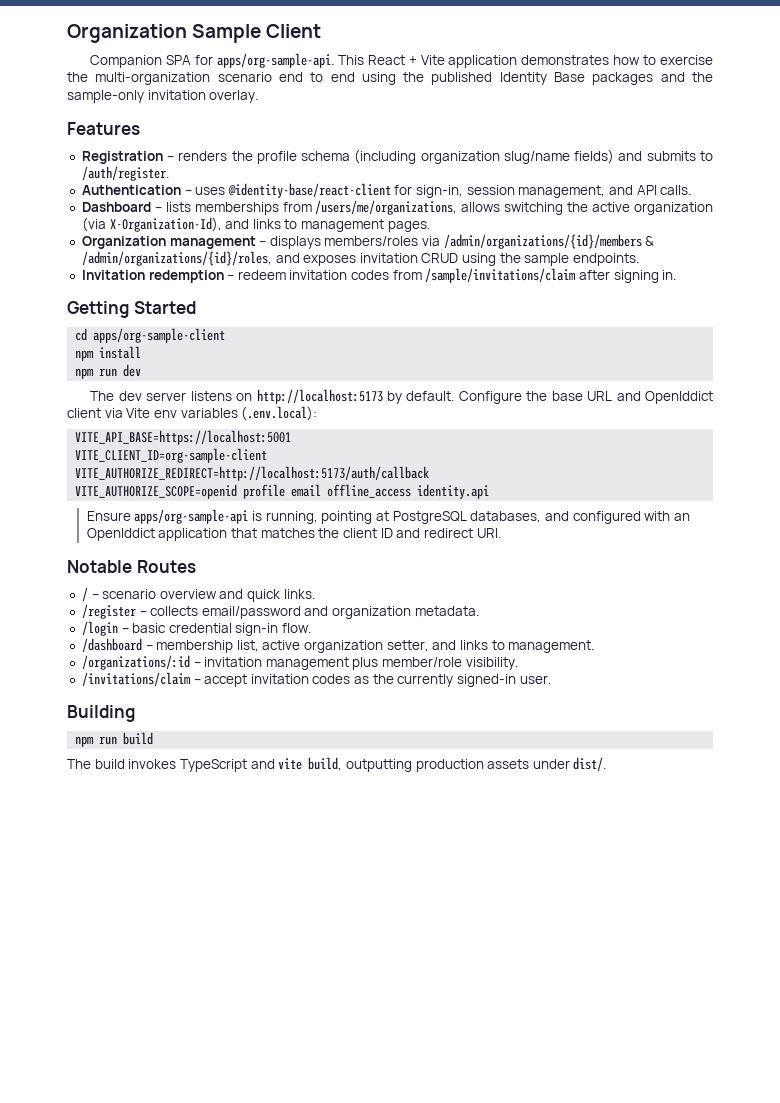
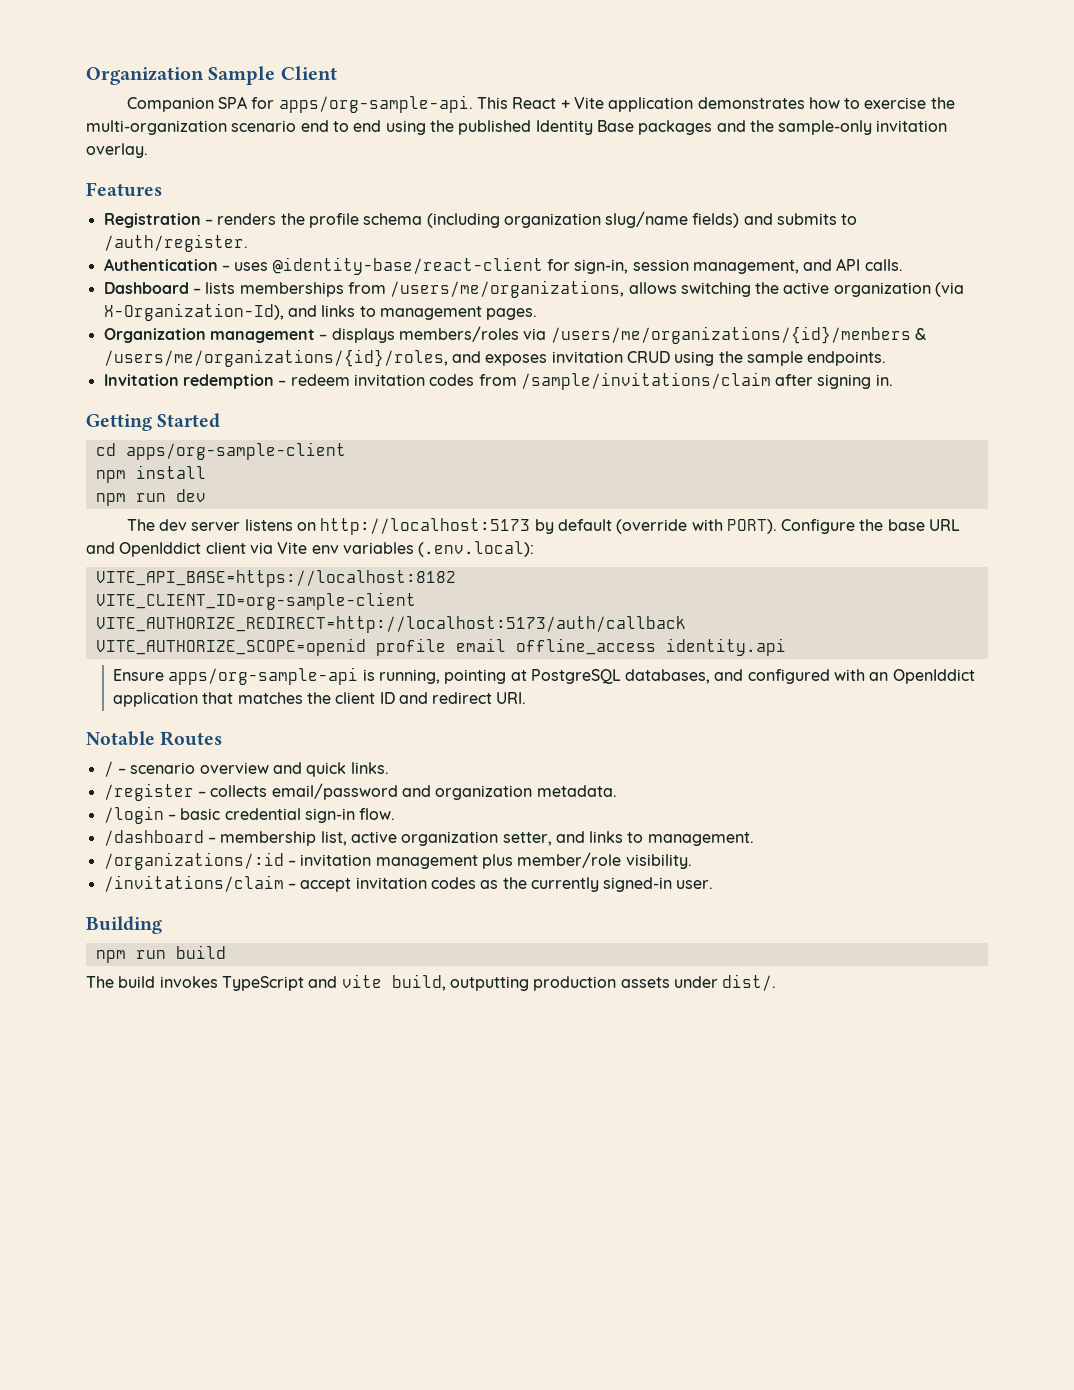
[443,234,655,249] [81,251,272,266] /admin/organizations/{id}/members & /admin/organizations/{id}/roles, -> [550,326,926,344] [103,349,448,367] /users/me/organizations/{id}/members & /users/me/organizations/{id}/roles,
[406,391,455,401] default. -> [557,519,777,534] default (override with PORT).
[75,430,292,445] VITE_API_BASE=https://localhost:5001 -> [95,570,456,587] VITE_API_BASE=https://localhost:8182

